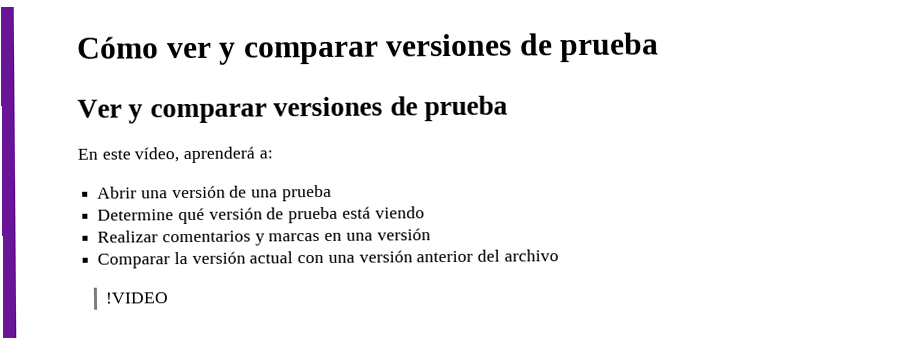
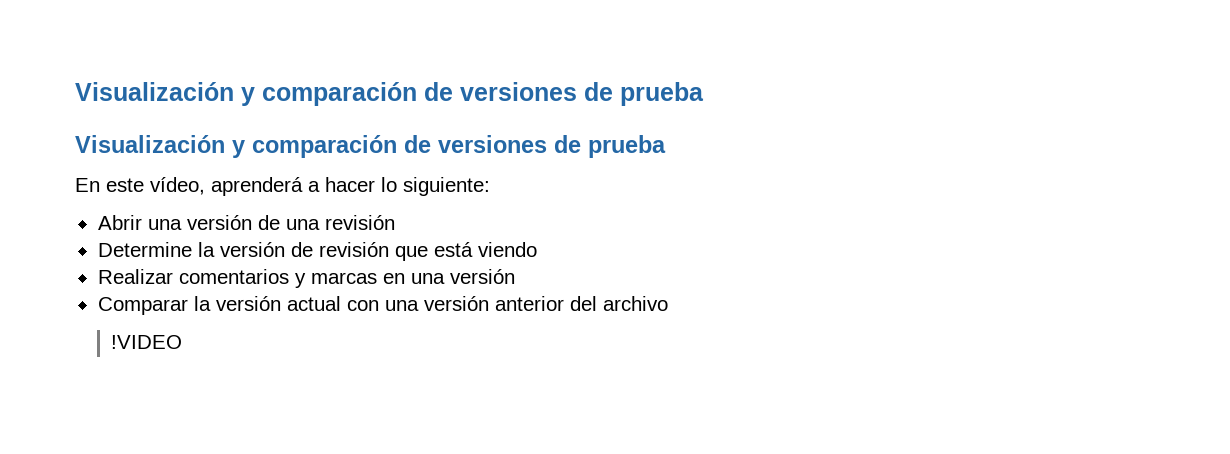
[76,32,660,65] [77,99,267,124] Cómo ver y comparar versiones de prueba // Ver y comparar -> [75,82,704,106] [75,135,431,158] Visualización y comparación de versiones de prueba // Visualización y comparación de
[258,150,273,159] a: -> [308,177,490,196] a hacer lo siguiente:
[281,184,332,202] prueba -> [324,215,395,230] revisión
[177,206,339,225] qué versión de prueba -> [197,242,428,261] la versión de revisión que

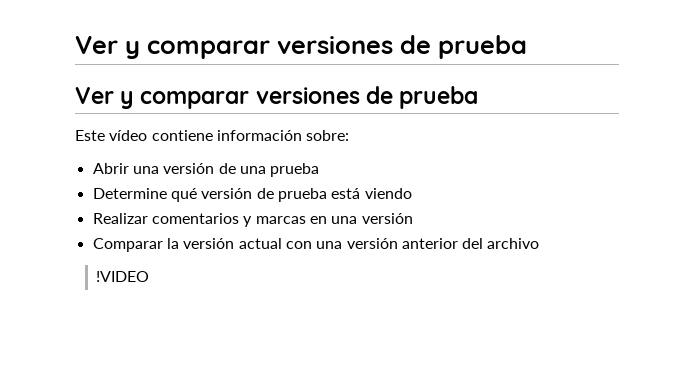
[75,82,704,106] [75,135,666,158] [75,177,490,196] Visualización y comparación de versiones de prueba // Visualización y comparación de versiones de prueba // En este vídeo, aprenderá a hacer lo siguiente: -> [75,35,527,59] [75,86,479,109] [75,130,350,141] Ver y comparar versiones de prueba // Ver y comparar versiones de prueba // Este vídeo contiene información sobre:
[324,215,395,230] revisión -> [270,163,320,177] prueba
[197,242,428,261] la versión de revisión que -> [170,188,327,202] qué versión de prueba

